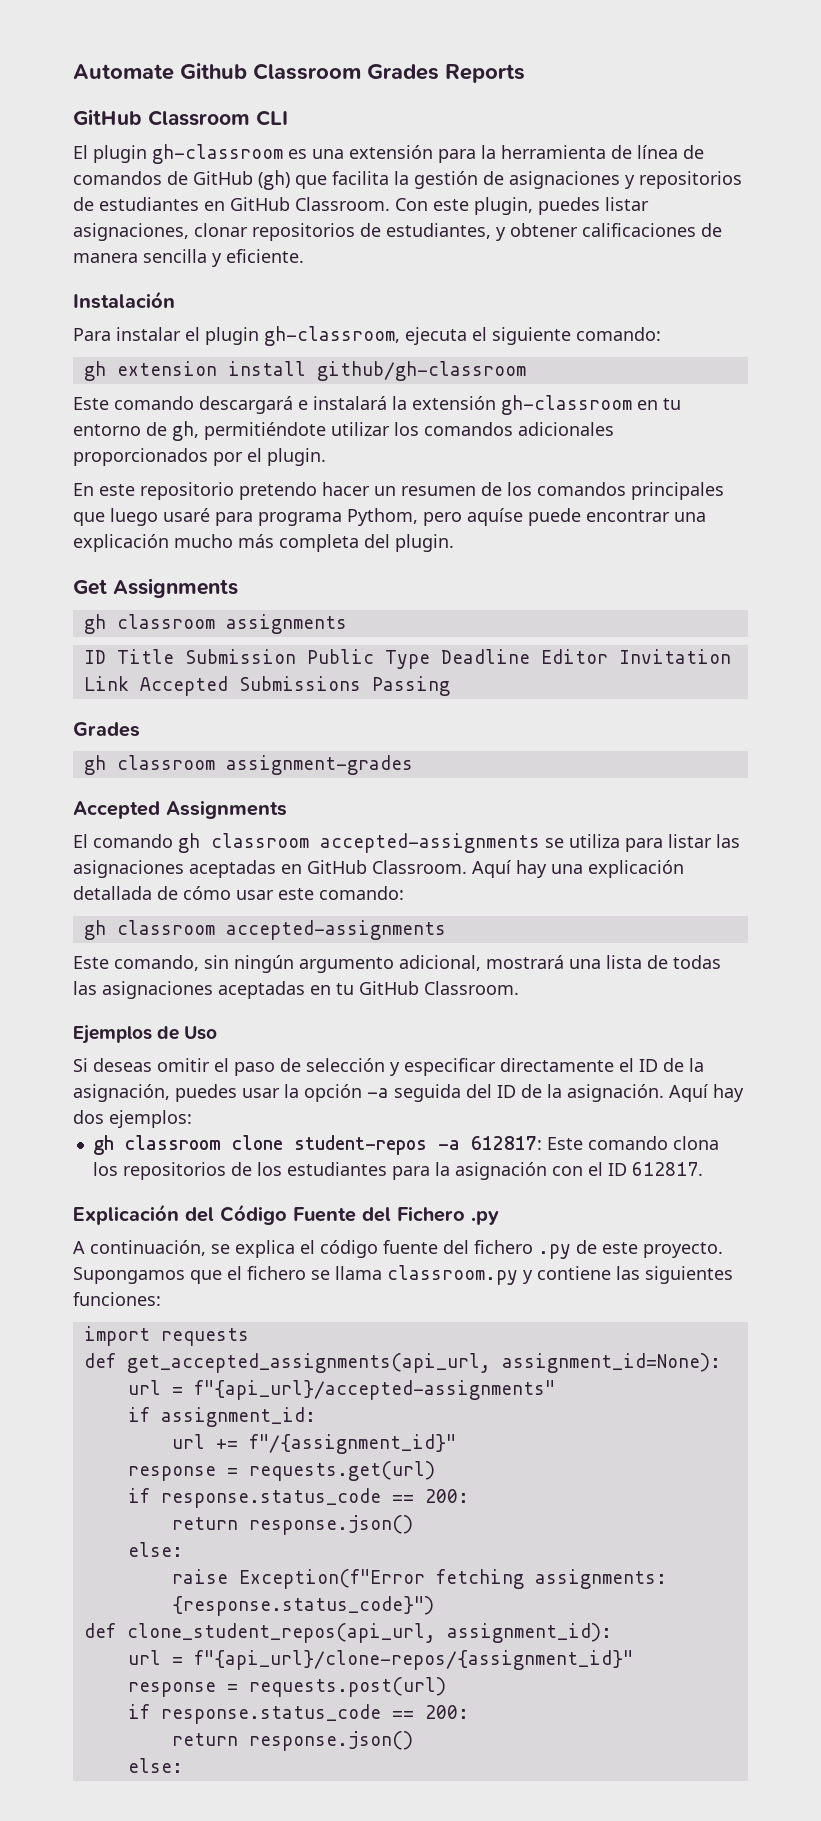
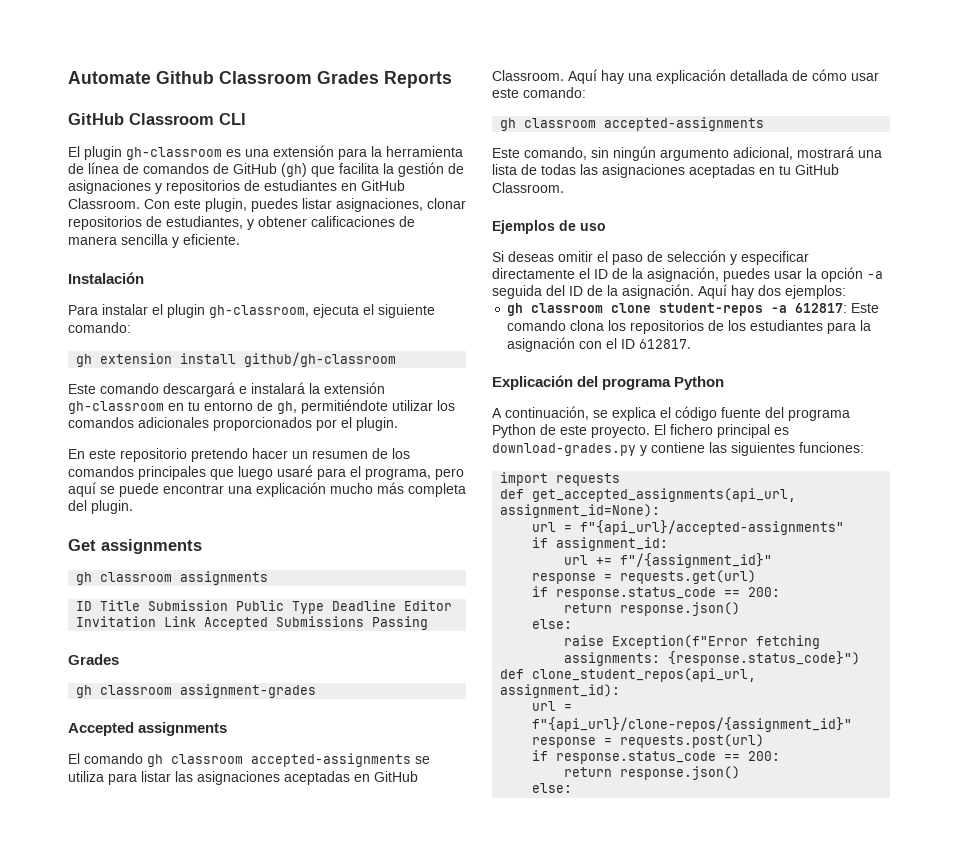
[258,508,523,526] programa Pythom, pero aquíse -> [350,466,464,480] [68,482,115,497] el programa, pero aquí se
[113,578,238,598] Assignments -> [101,539,202,554] assignments
[166,800,287,819] Assignments -> [138,722,228,736] assignments
[184,1026,218,1040] Uso -> [580,223,606,231] uso
[220,1204,499,1225] Código Fuente del Fichero .py -> [602,376,725,390] programa Python
[474,1240,571,1259] fichero .py -> [788,409,850,421] [492,424,536,438] programa Python
[73,1265,518,1285] Supongamos que el fichero se llama classroom.py -> [654,424,789,438] [492,443,636,456] El fichero principal es download-grades.py

